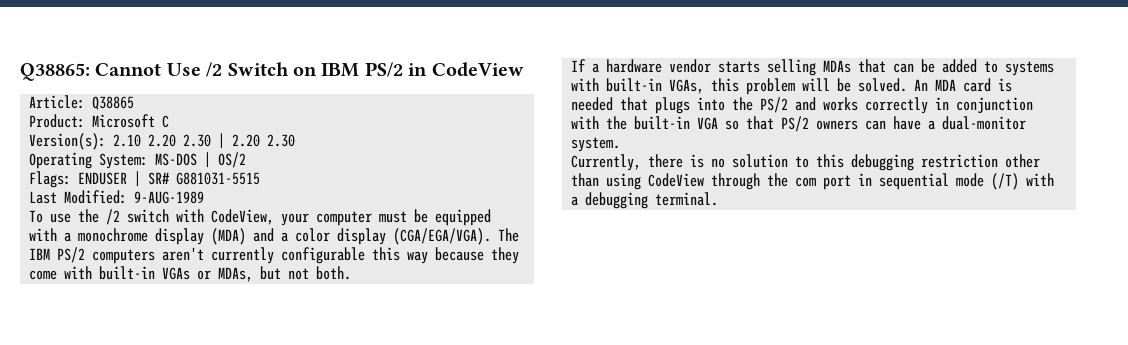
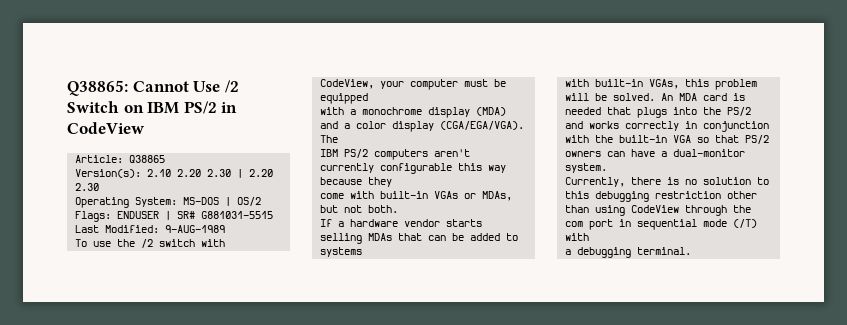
[29,114,170,128] // Product: Microsoft C -> (165, 159) none

